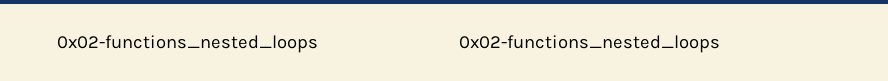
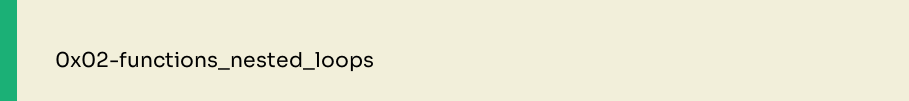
[57,35,720,53] 0x02-functions_nested_loops 0x02-functions_nested_loops -> [55,51,374,72] 0x02-functions_nested_loops

